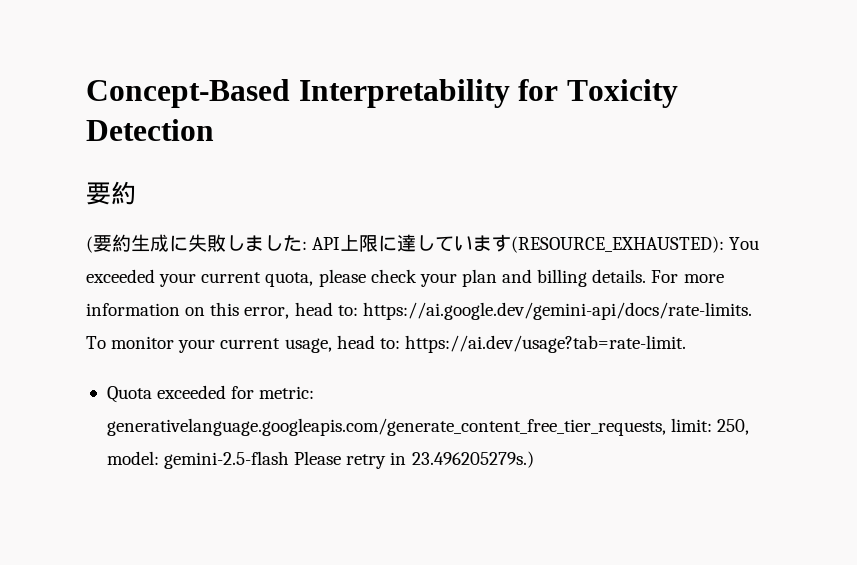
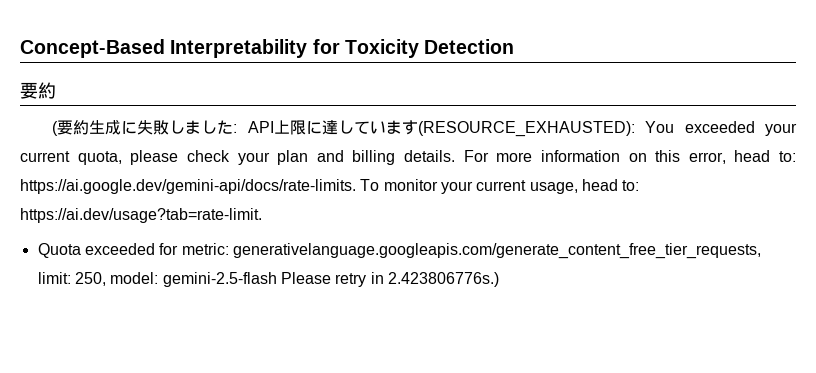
[411,451,534,468] 23.496205279s.) -> [387,272,499,287] 2.423806776s.)

